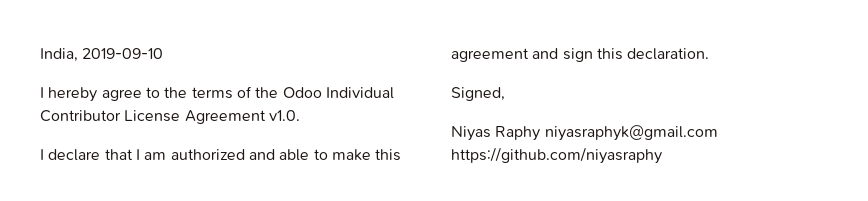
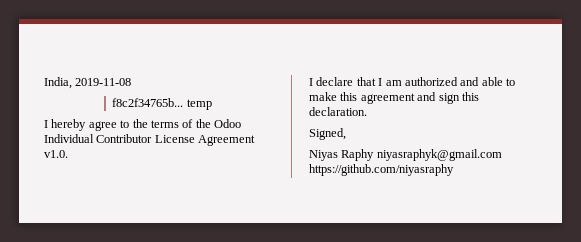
[82,48,164,59] 2019-09-10 -> [75,78,132,86] [112,98,212,110] 2019-11-08 // f8c2f34765b... temp

